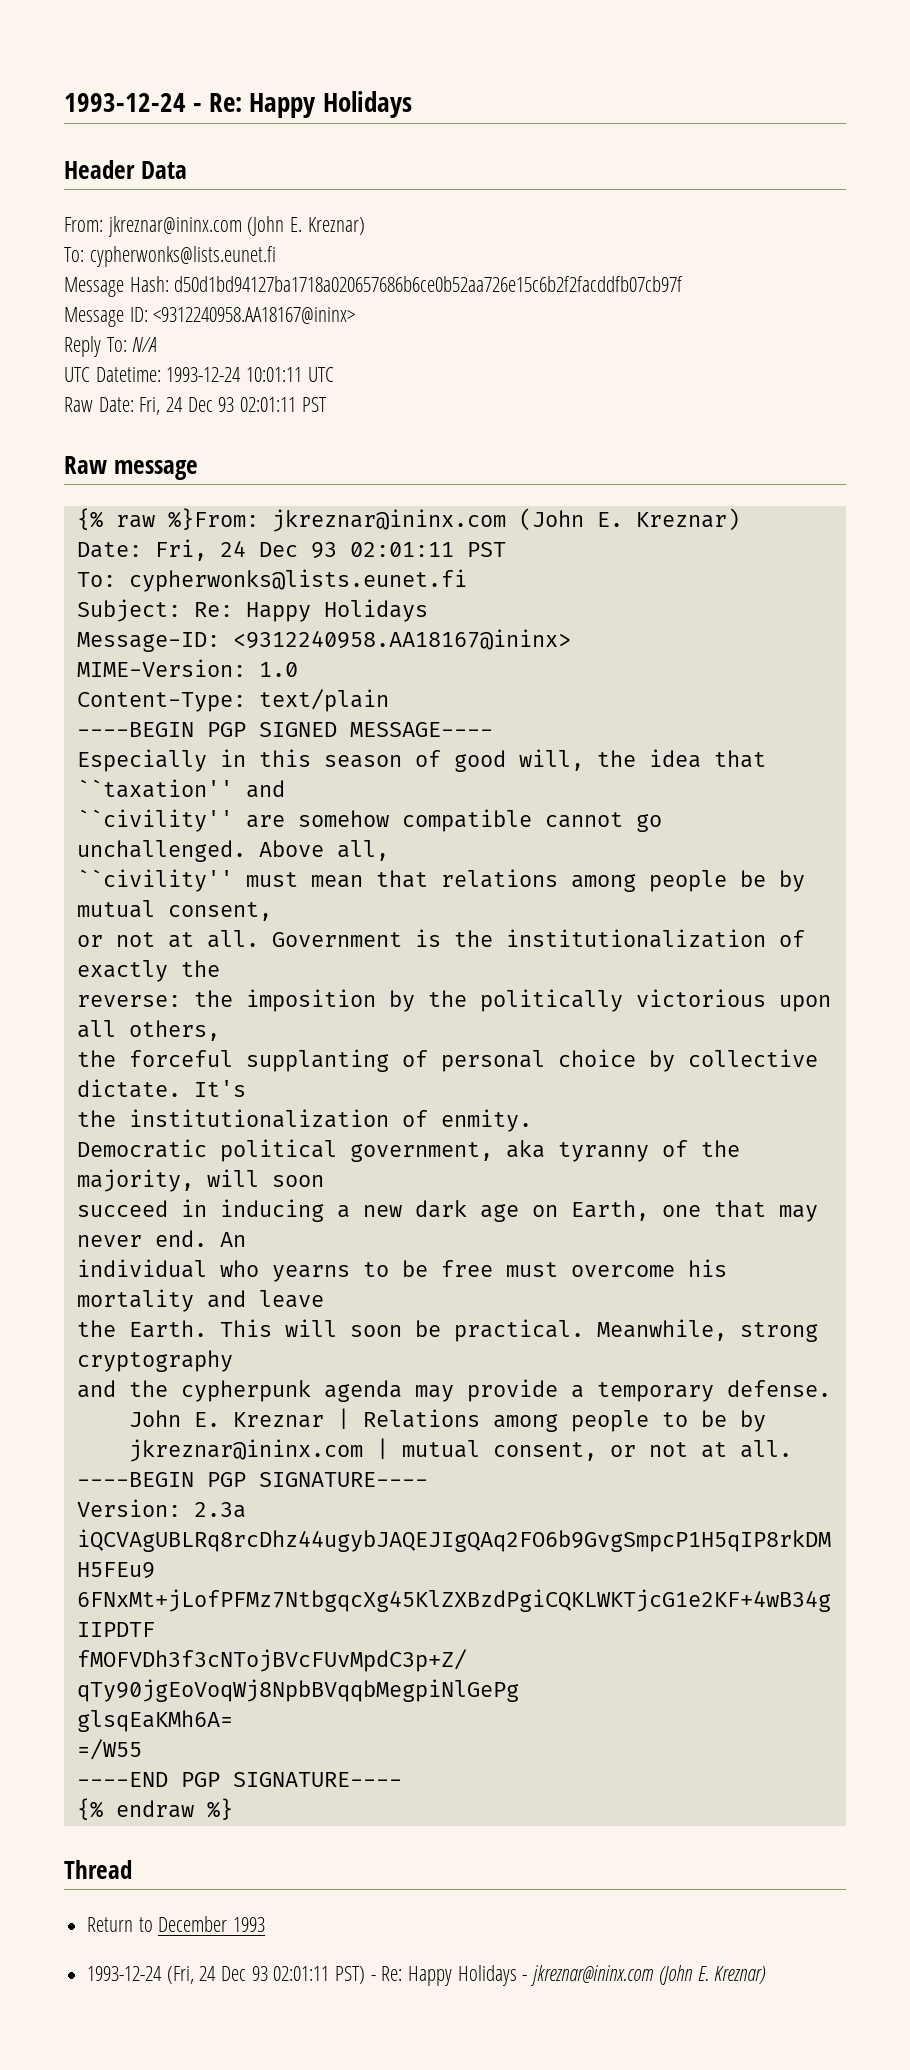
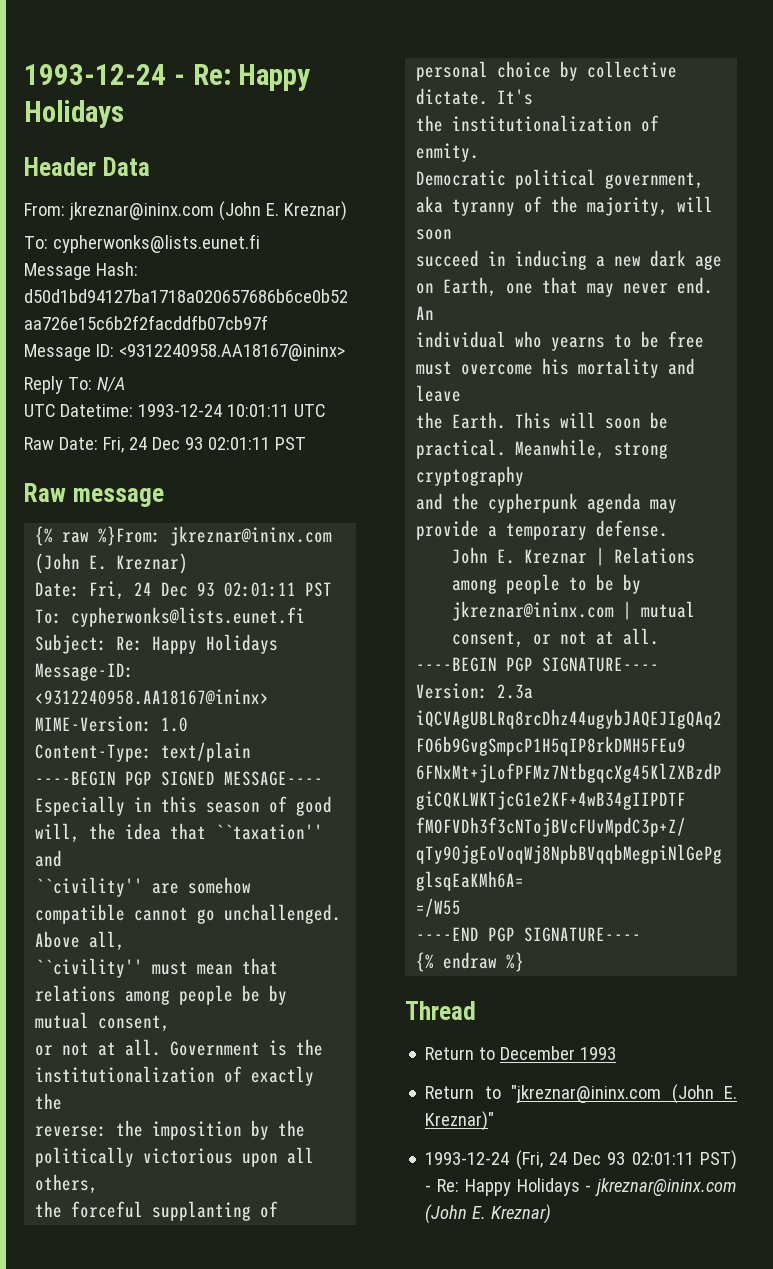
(266, 1924) none -> [425,1084,737,1104] [425,1111,495,1131] // Return to "jkreznar@ininx.com (John E. Kreznar)"

